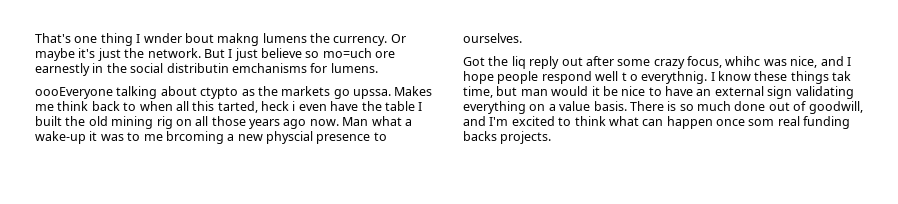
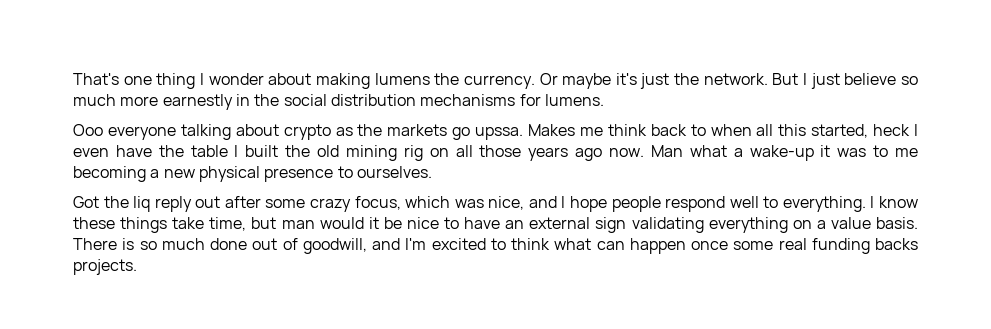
[143,33,260,46] wnder bout makng -> [208,73,370,89] wonder about making
[322,48,396,58] mo=uch ore -> [73,94,159,106] much more
[166,63,307,73] distributin emchanisms -> [330,94,516,106] distribution mechanisms
[35,87,113,99] oooEveryone -> [73,124,176,140] Ooo everyone
[200,87,239,99] ctypto -> [283,124,331,140] crypto
[217,101,296,113] tarted, heck i -> [811,124,918,138] started, heck I
[165,131,224,144] brcoming -> [73,166,146,182] becoming
[266,131,313,144] physcial -> [198,166,260,182] physical
[725,56,761,66] whihc -> [405,196,451,208] which
[621,71,708,84] t o everythnig. -> [763,196,866,212] to everything.
[832,71,852,81] tak -> [172,217,205,229] take
[748,119,775,126] som -> [733,241,774,250] some

